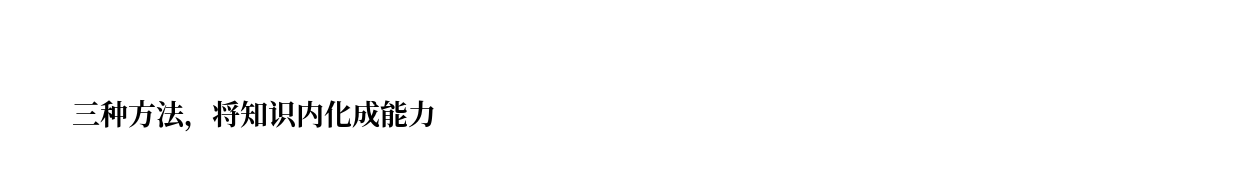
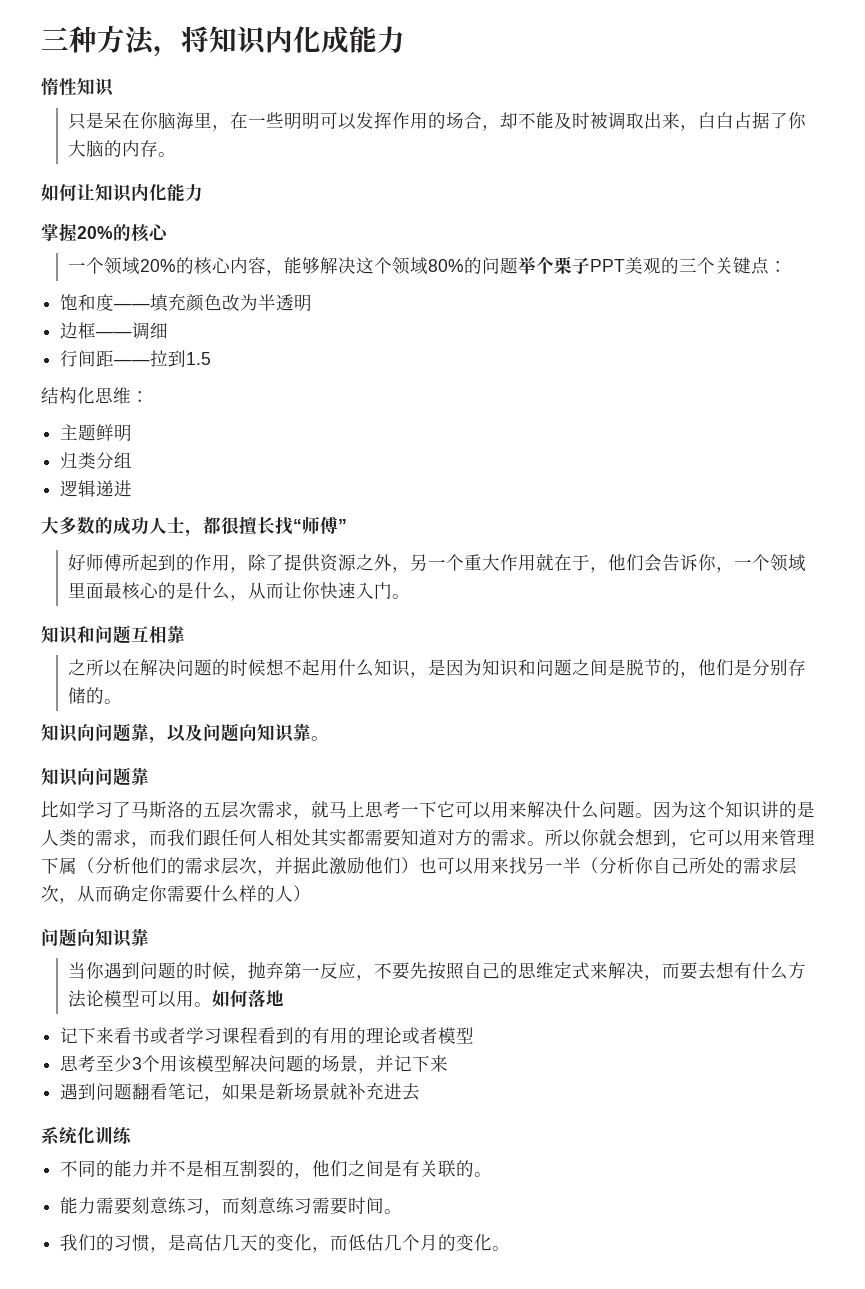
(436, 114) none -> [41,78,114,97] [68,111,807,131] [68,140,177,157] [41,183,203,203] [41,223,169,242] [68,256,788,276] [60,293,313,312] [60,322,169,340] [60,350,212,367] [41,387,149,404] [60,424,133,442] [60,452,133,469] [60,480,133,497] [41,516,347,537] [68,553,807,573] [68,582,411,601] [41,625,185,645] [68,658,807,678] [68,687,123,704] [41,723,329,744] [41,767,149,787] [41,800,815,820] [41,828,815,848] [41,856,797,876] [41,884,311,904] [41,928,149,948] [68,961,807,981] [68,989,285,1008] [60,1027,475,1044] [60,1055,449,1074] [60,1082,421,1102] [41,1126,132,1145] [60,1159,493,1179] [60,1197,403,1216] [60,1234,511,1253] // 惰性知识 // 只是呆在你脑海里，在一些明明可以发挥作用的场合，却不能及时被调取出来，白白占据了你大脑的内存。 // 如何让知识内化能力 // 掌握20%的核心 // 一个领域20%的核心内容，能够解决这个领域80%的问题举个栗子PPT美观的三个关键点： // 饱和度——填充颜色改为半透明 // 边框——调细 // 行间距——拉到1.5 // 结构化思维： // 主题鲜明 // 归类分组 // 逻辑递进 // 大多数的成功人士，都很擅长找“师傅” // 好师傅所起到的作用，除了提供资源之外，另一个重大作用就在于，他们会告诉你，一个领域里面最核心的是什么，从而让你快速入门。 // 知识和问题互相靠 // 之所以在解决问题的时候想不起用什么知识，是因为知识和问题之间是脱节的，他们是分别存储的。 // 知识向问题靠，以及问题向知识靠。 // 知识向问题靠 // 比如学习了马斯洛的五层次需求，就马上思考一下它可以用来解决什么问题。因为这个知识讲的是人类的需求，而我们跟任何人相处其实都需要知道对方的需求。所以你就会想到，它可以用来管理下属（分析他们的需求层次，并据此激励他们）也可以用来找另一半（分析你自己所处的需求层次，从而确定你需要什么样的人） // 问题向知识靠 // 当你遇到问题的时候，抛弃第一反应，不要先按照自己的思维定式来解决，而要去想有什么方法论模型可以用。如何落地 // 记下来看书或者学习课程看到的有用的理论或者模型 // 思考至少3个用该模型解决问题的场景，并记下来 // 遇到问题翻看笔记，如果是新场景就补充进去 // 系统化训练 // 不同的能力并不是相互割裂的，他们之间是有关联的。 // 能力需要刻意练习，而刻意练习需要时间。 // 我们的习惯，是高估几天的变化，而低估几个月的变化。

